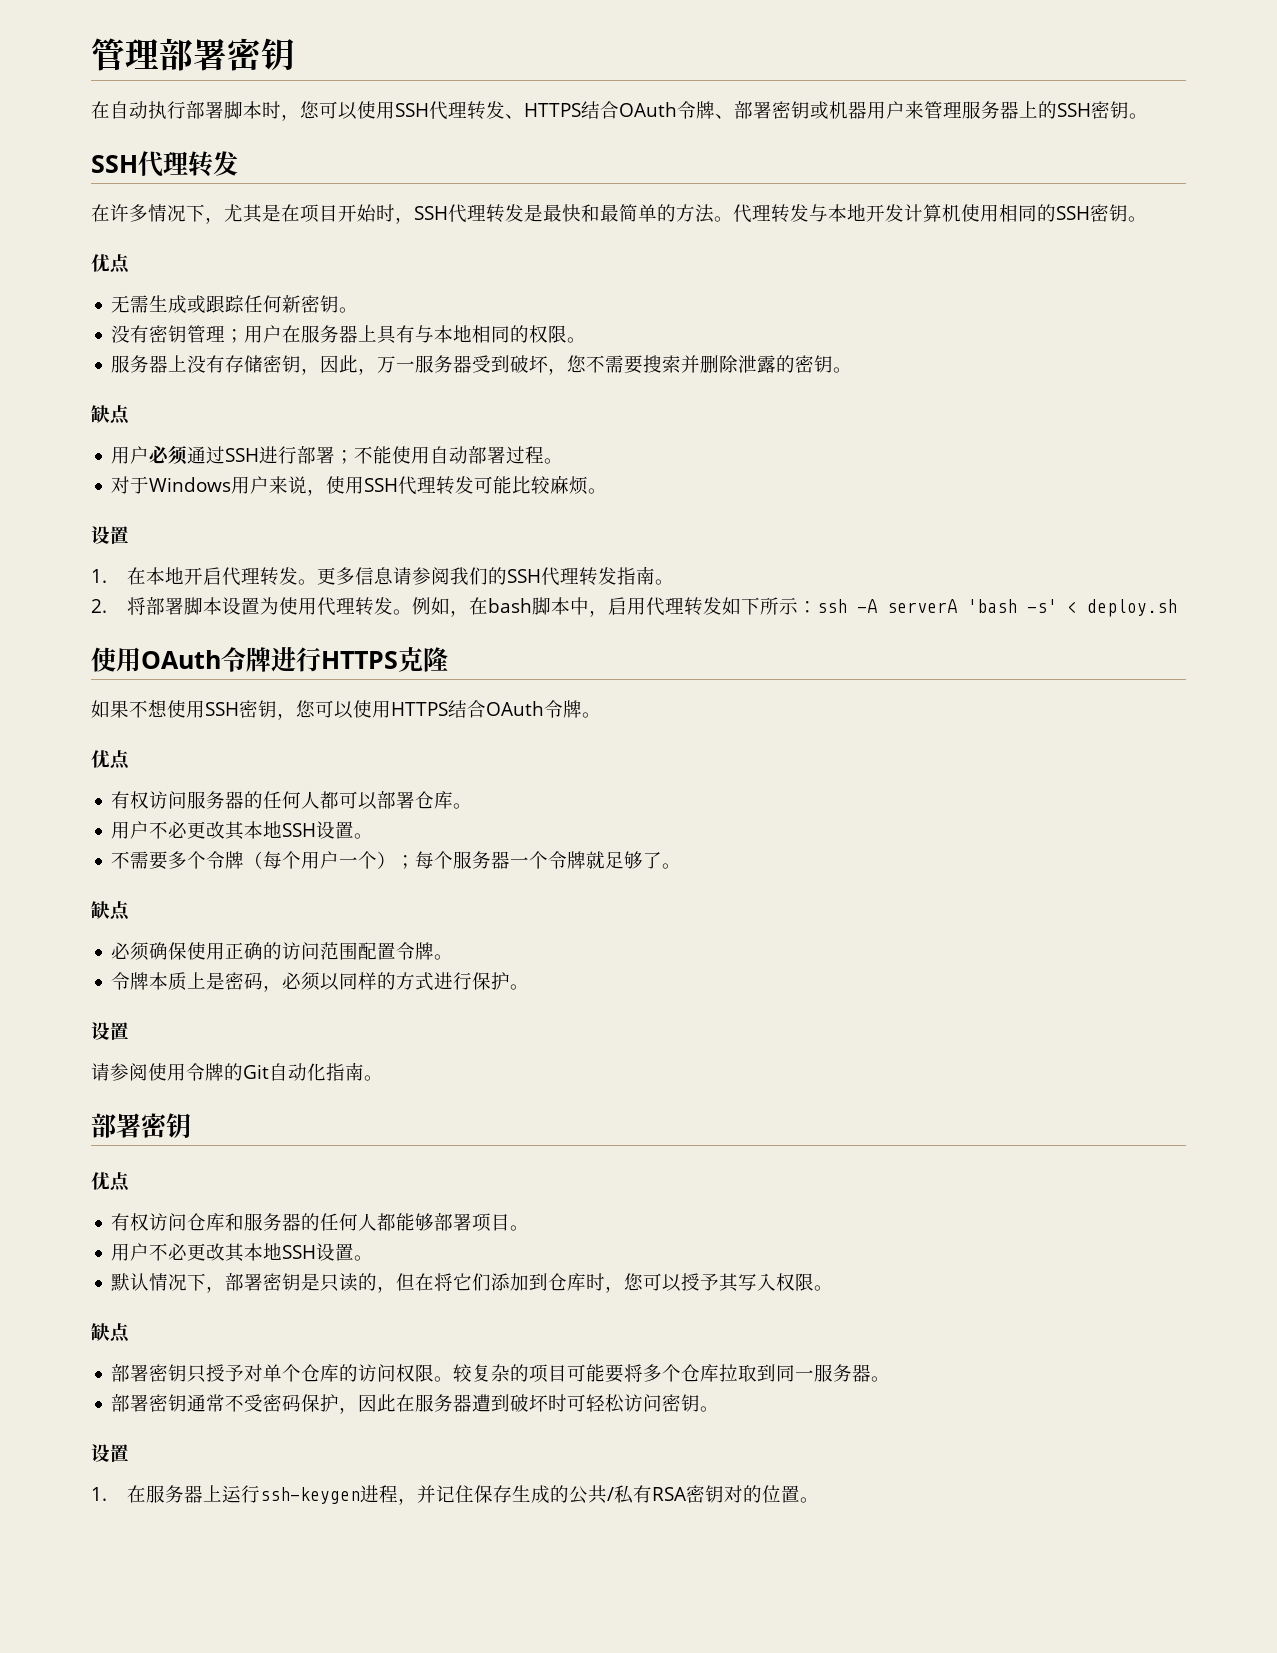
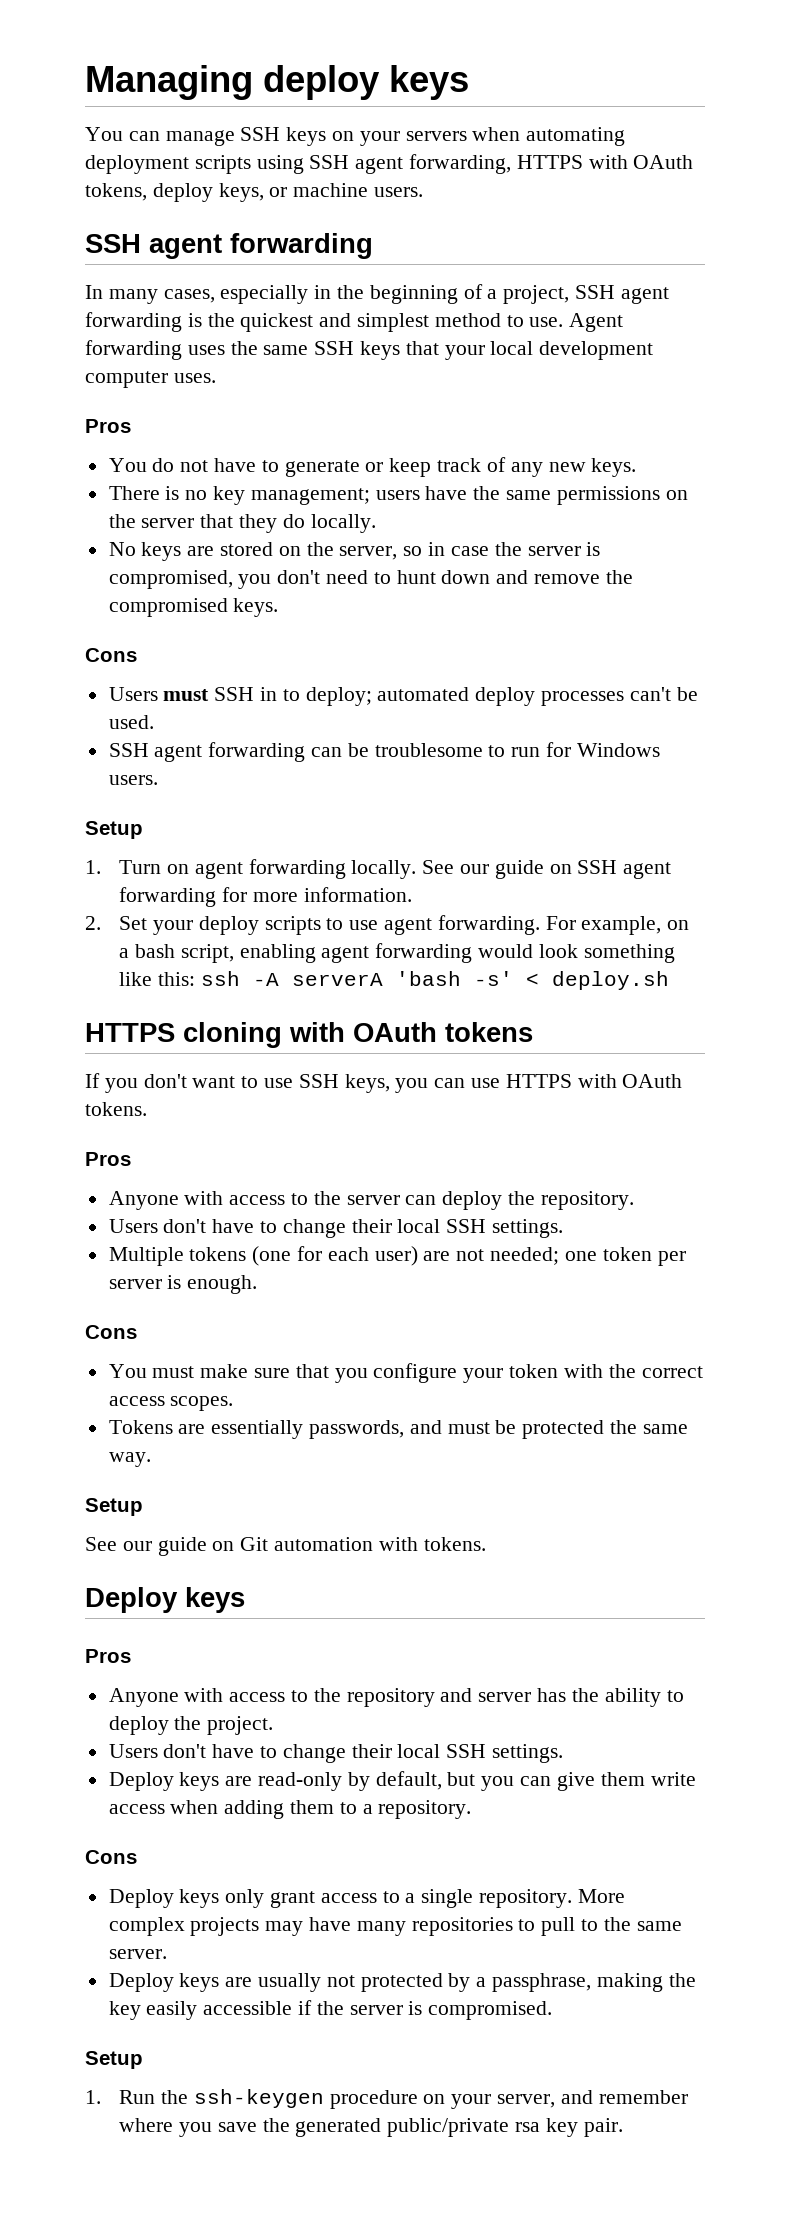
[91,38,295,71] [91,101,1148,121] [91,151,238,177] [91,204,1147,224] [91,254,130,274] [111,295,359,314] [111,325,587,344] [111,355,853,375] [91,405,130,425] [111,445,564,465] [111,475,608,496] [91,526,129,544] [91,566,675,586] [91,597,818,617] 管理部署密钥 // 在自动执行部署脚本时，您可以使用SSH代理转发、HTTPS结合OAuth令牌、部署密钥或机器用户来管理服务器上的SSH密钥。 // SSH代理转发 // 在许多情况下，尤其是在项目开始时，SSH代理转发是最快和最简单的方法。代理转发与本地开发计算机使用相同的SSH密钥。 // 优点 // 无需生成或跟踪任何新密钥。 // 没有密钥管理；用户在服务器上具有与本地相同的权限。 // 服务器上没有存储密钥，因此，万一服务器受到破坏，您不需要搜索并删除泄露的密钥。 // 缺点 // 用户必须通过SSH进行部署；不能使用自动部署过程。 // 对于Windows用户来说，使用SSH代理转发可能比较麻烦。 // 设置 // 1.在本地开启代理转发。更多信息请参阅我们的SSH代理转发指南。 // 2.将部署脚本设置为使用代理转发。例如，在bash脚本中，启用代理转发如下所示： -> [85,65,469,100] [85,127,626,146] [85,154,694,174] [85,183,424,202] [85,233,373,259] [85,284,669,304] [85,312,624,332] [85,340,654,360] [85,371,216,388] [85,419,131,433] [108,457,637,477] [108,486,688,505] [108,514,376,533] [108,542,601,561] [108,570,633,589] [108,598,279,617] [85,648,137,662] [108,687,698,706] [108,715,154,729] [108,742,660,762] [108,775,158,785] [85,821,143,839] [85,859,672,879] [119,887,412,907] [85,915,690,935] [119,943,675,963] [119,972,195,986] Managing deploy keys // You can manage SSH keys on your servers when automating deployment scripts using SSH agent forwarding, HTTPS with OAuth tokens, deploy keys, or machine users. // SSH agent forwarding // In many cases, especially in the beginning of a project, SSH agent forwarding is the quickest and simplest method to use. Agent forwarding uses the same SSH keys that your local development computer uses. // Pros // You do not have to generate or keep track of any new keys. // There is no key management; users have the same permissions on the server that they do locally. // No keys are stored on the server, so in case the server is compromised, you don't need to hunt down and remove the compromised keys. // Cons // Users must SSH in to deploy; automated deploy processes can't be used. // SSH agent forwarding can be troublesome to run for Windows users. // Setup // 1. Turn on agent forwarding locally. See our guide on SSH agent forwarding for more information. // 2. Set your deploy scripts to use agent forwarding. For example, on a bash script, enabling agent forwarding would look something like this:
[91,647,449,672] [91,699,601,720] [91,750,130,770] [111,791,473,810] [111,821,374,840] [111,851,682,870] [91,901,130,921] [111,942,454,961] [111,972,530,992] [91,1022,129,1040] [91,1062,383,1081] [91,1113,191,1138] [91,1172,130,1192] [111,1213,530,1232] [111,1243,374,1262] [111,1273,834,1293] [91,1323,130,1343] [111,1364,891,1383] [111,1394,720,1414] [91,1444,129,1462] [91,1485,820,1505] 使用OAuth令牌进行HTTPS克隆 // 如果不想使用SSH密钥，您可以使用HTTPS结合OAuth令牌。 // 优点 // 有权访问服务器的任何人都可以部署仓库。 // 用户不必更改其本地SSH设置。 // 不需要多个令牌（每个用户一个）；每个服务器一个令牌就足够了。 // 缺点 // 必须确保使用正确的访问范围配置令牌。 // 令牌本质上是密码，必须以同样的方式进行保护。 // 设置 // 请参阅使用令牌的Git自动化指南。 // 部署密钥 // 优点 // 有权访问仓库和服务器的任何人都能够部署项目。 // 用户不必更改其本地SSH设置。 // 默认情况下，部署密钥是只读的，但在将它们添加到仓库时，您可以授予其写入权限。 // 缺点 // 部署密钥只授予对单个仓库的访问权限。较复杂的项目可能要将多个仓库拉取到同一服务器。 // 部署密钥通常不受密码保护，因此在服务器遭到破坏时可轻松访问密钥。 // 设置 // 1.在服务器上运行ssh-keygen进程，并记住保存生成的公共/私有RSA密钥对的位置。 -> [85,1022,533,1048] [85,1073,683,1093] [85,1102,147,1116] [85,1152,131,1166] [108,1191,634,1210] [108,1219,564,1238] [108,1246,686,1266] [108,1275,258,1294] [85,1325,137,1339] [108,1363,703,1383] [108,1396,234,1411] [108,1420,688,1439] [108,1452,151,1467] [85,1498,143,1516] [85,1537,486,1556] [85,1587,245,1613] [85,1649,131,1663] [108,1688,684,1707] [108,1716,274,1735] [108,1744,564,1763] [108,1771,696,1791] [108,1800,472,1819] [85,1850,137,1864] [108,1889,625,1908] [108,1917,682,1936] [108,1949,167,1959] [108,1973,696,1992] [108,2000,553,2020] [85,2051,143,2069] [85,2089,688,2109] [119,2118,623,2137] HTTPS cloning with OAuth tokens // If you don't want to use SSH keys, you can use HTTPS with OAuth tokens. // Pros // Anyone with access to the server can deploy the repository. // Users don't have to change their local SSH settings. // Multiple tokens (one for each user) are not needed; one token per server is enough. // Cons // You must make sure that you configure your token with the correct access scopes. // Tokens are essentially passwords, and must be protected the same way. // Setup // See our guide on Git automation with tokens. // Deploy keys // Pros // Anyone with access to the repository and server has the ability to deploy the project. // Users don't have to change their local SSH settings. // Deploy keys are read-only by default, but you can give them write access when adding them to a repository. // Cons // Deploy keys only grant access to a single repository. More complex projects may have many repositories to pull to the same server. // Deploy keys are usually not protected by a passphrase, making the key easily accessible if the server is compromised. // Setup // 1. Run the ssh-keygen procedure on your server, and remember where you save the generated public/private rsa key pair.

